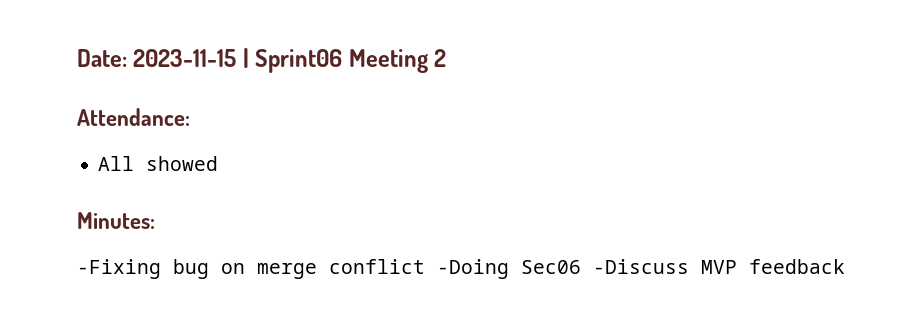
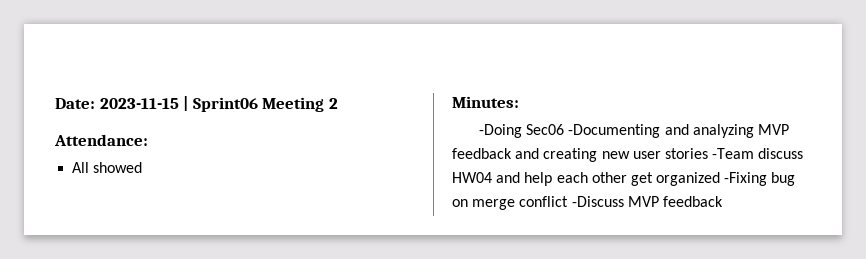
(155, 220) none -> [479,124,789,138] [452,148,804,162] [452,172,721,186] -Doing Sec06 -Documenting and analyzing MVP feedback and creating new user stories -Team discuss HW04 and help each other get organized
[437,259,581,279] -Doing Sec06 -> (569, 201) none

